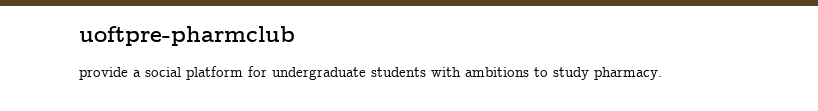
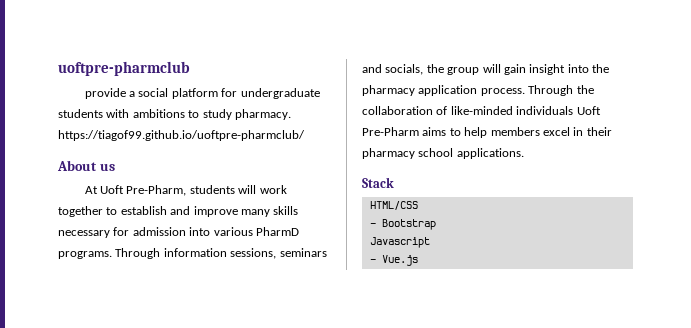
(662, 73) none -> [58,130,305,141] [57,160,115,171] [84,185,287,196] [58,206,299,217] [58,227,299,238] [58,248,327,259] [362,64,609,75] [362,85,594,96] [362,106,601,115] [362,127,612,138] [362,148,524,159] [362,177,394,188] [369,201,418,210] [369,219,436,230] [369,237,430,248] [369,255,418,266] https://tiagof99.github.io/uoftpre-pharmclub/ // About us // At Uoft Pre-Pharm, students will work together to establish and improve many skills necessary for admission into various PharmD programs. Through information sessions, seminars and socials, the group will gain insight into the pharmacy application process. Through the collaboration of like-minded individuals Uoft Pre-Pharm aims to help members excel in their pharmacy school applications. // Stack // HTML/CSS // - Bootstrap // Javascript // - Vue.js

